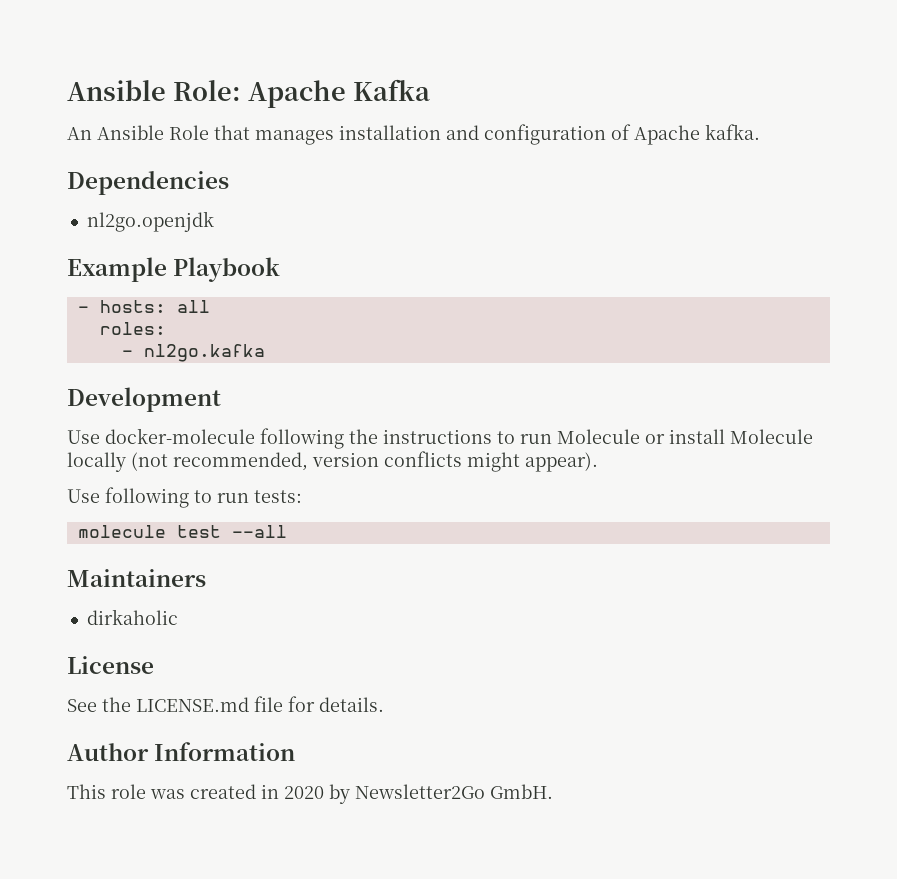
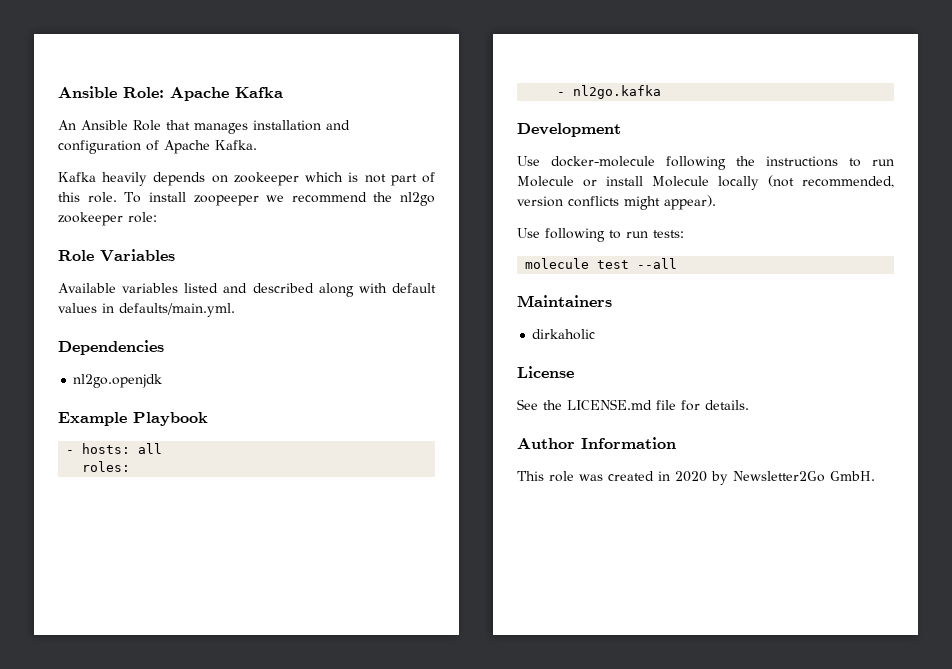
[705,124,760,140] kafka. -> [215,140,257,150] [58,172,436,186] [58,192,435,206] [58,212,157,226] [58,249,175,262] [58,283,436,297] [58,303,235,317] Kafka. // Kafka heavily depends on zookeeper which is not part of this role. To install zoopeeper we recommend the nl2go zookeeper role: // Role Variables // Available variables listed and described along with default values in defaults/main.yml.

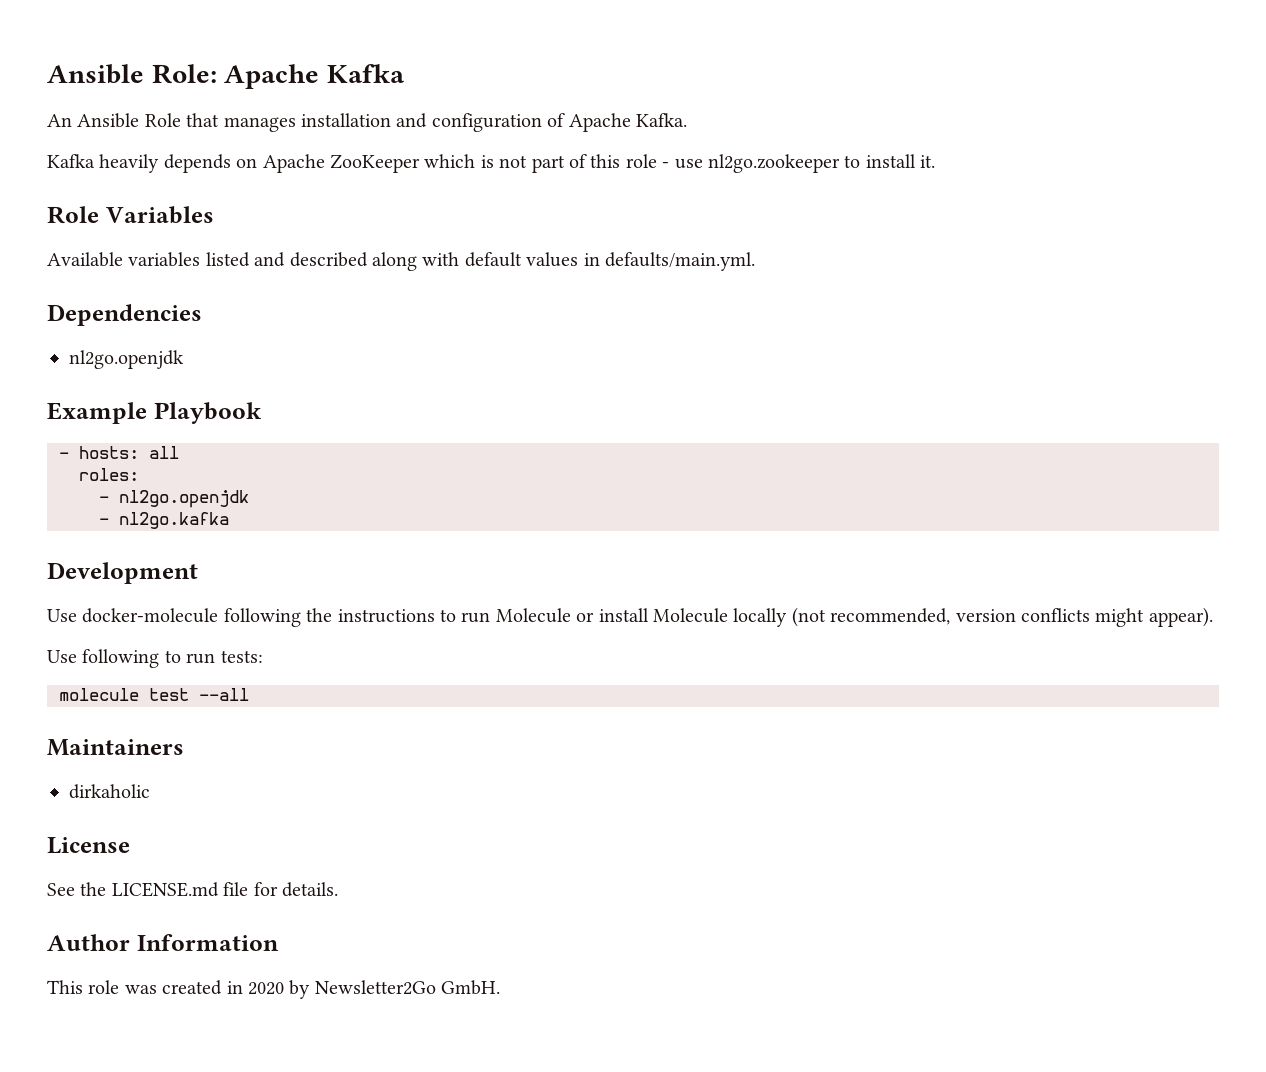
[233,172,299,186] zookeeper -> [262,154,420,173] Apache ZooKeeper
[87,192,435,206] [58,212,157,226] role. To install zoopeeper we recommend the nl2go zookeeper role: -> [625,154,936,173] role - use nl2go.zookeeper to install it.
(131, 466) none -> [99,490,249,508] // - nl2go.openjdk

